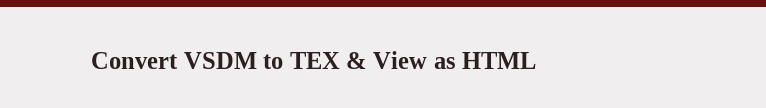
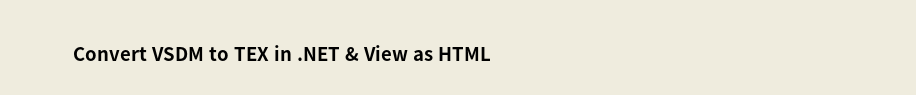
(340, 60) none -> [273,45,340,61] in .NET

